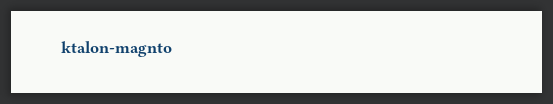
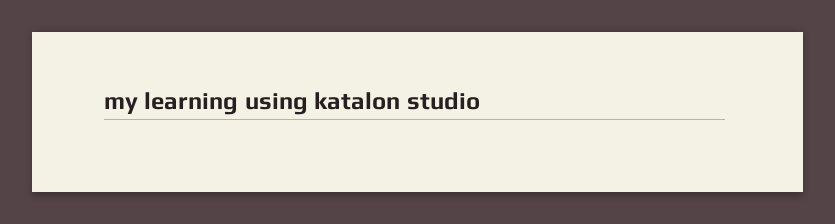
[61,41,172,57] ktalon-magnto -> [104,92,480,115] my learning using katalon studio

